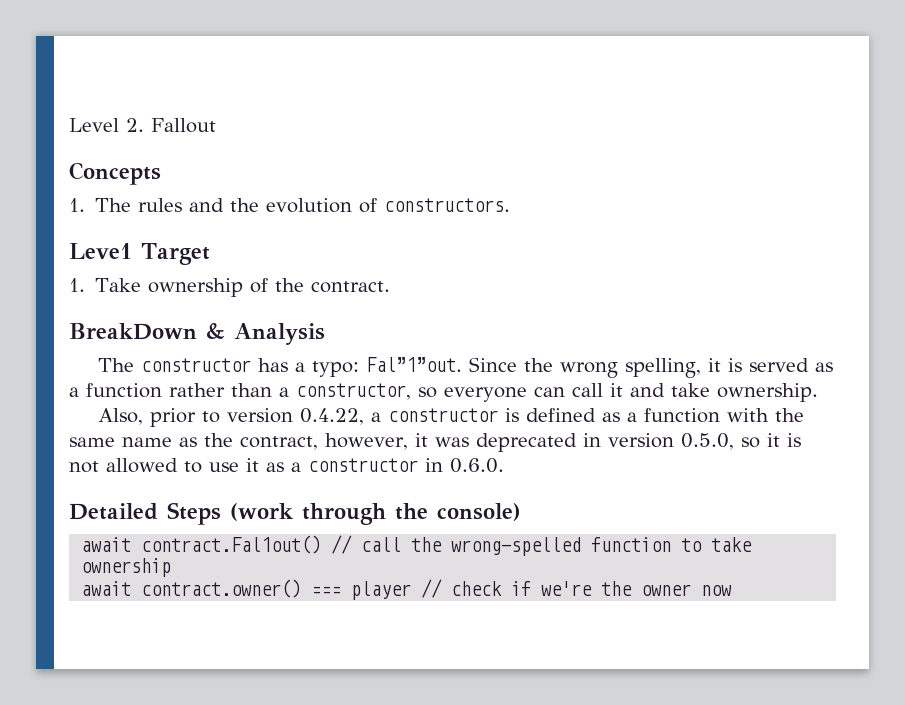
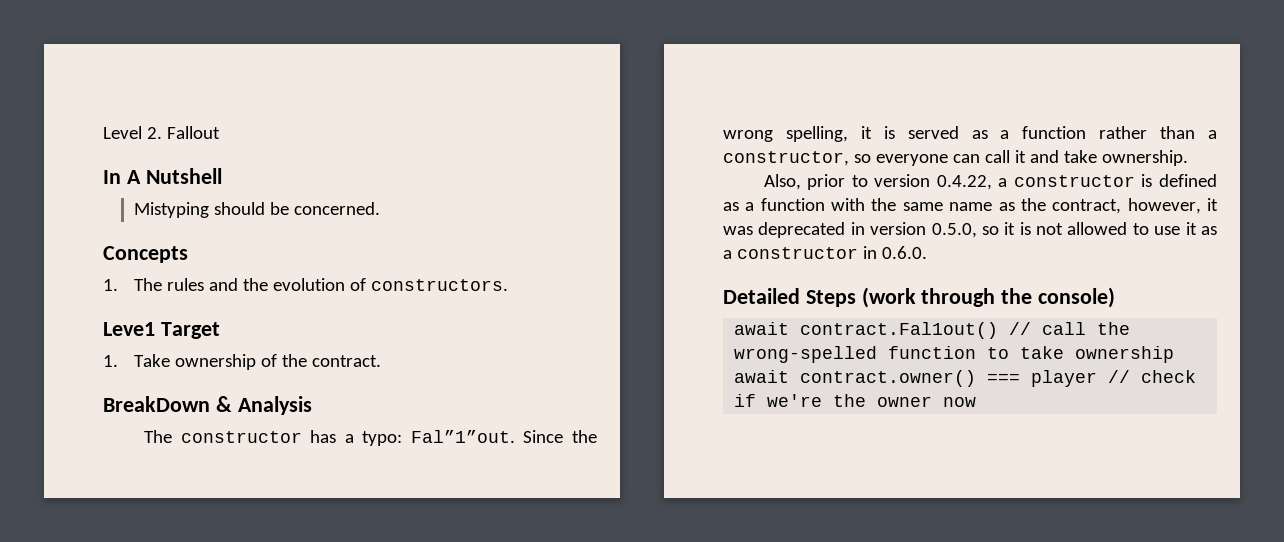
(216, 125) none -> [103,168,222,184] [133,202,380,218] // In A Nutshell // Mistyping should be concerned.

